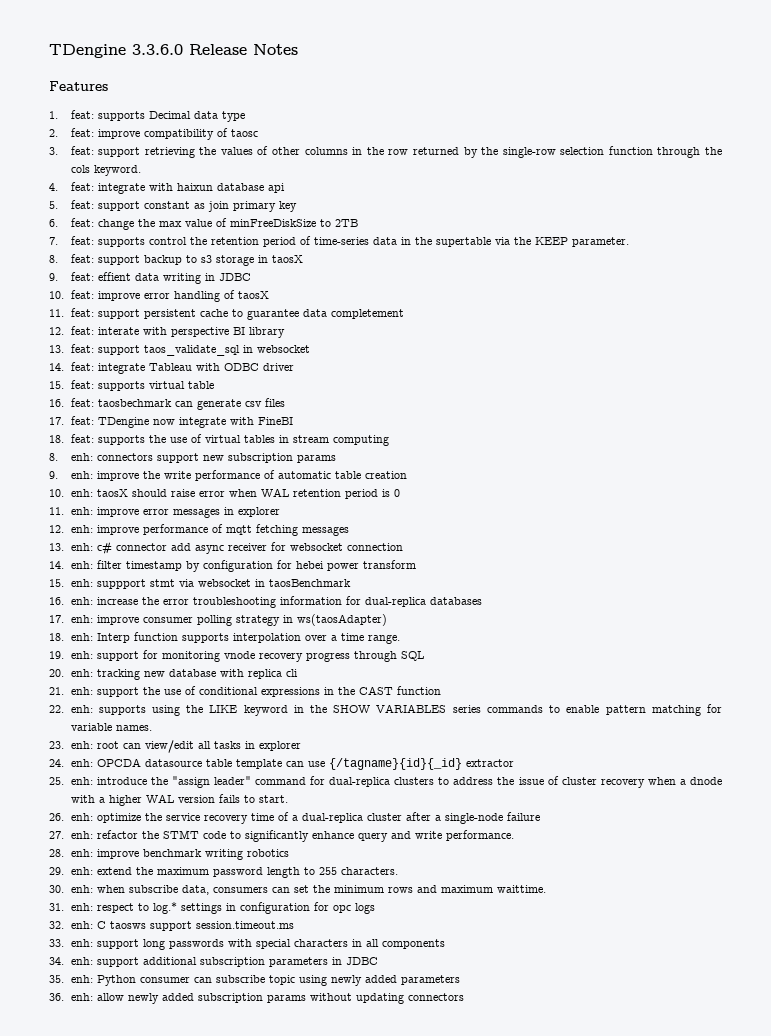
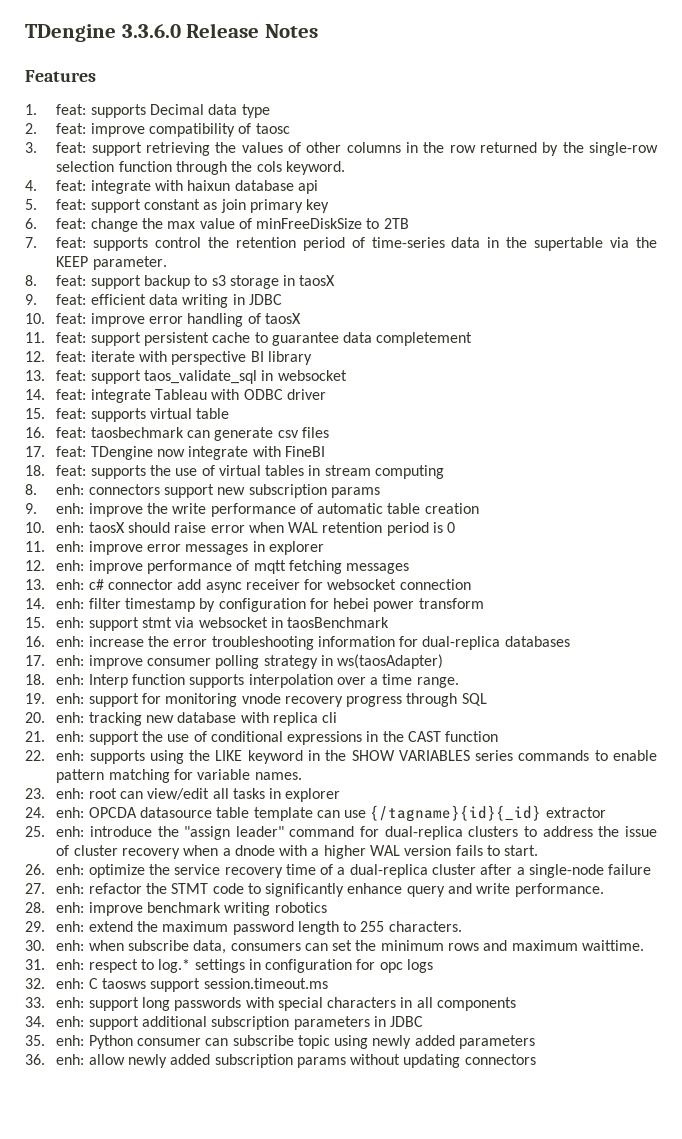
[97,272,131,281] effient -> [90,294,146,305] efficient
[97,327,139,335] interate -> [90,351,135,362] iterate
[96,579,146,589] suppport -> [88,617,139,631] support

